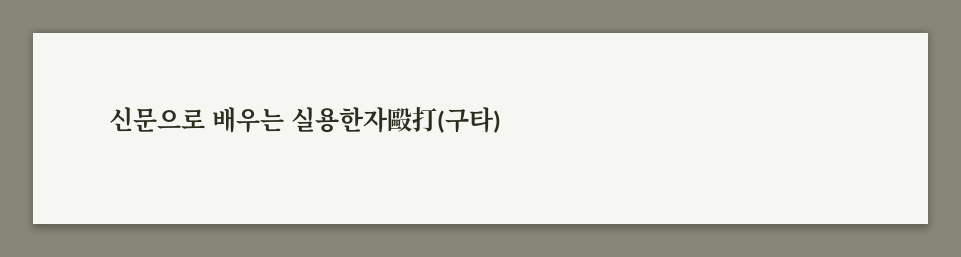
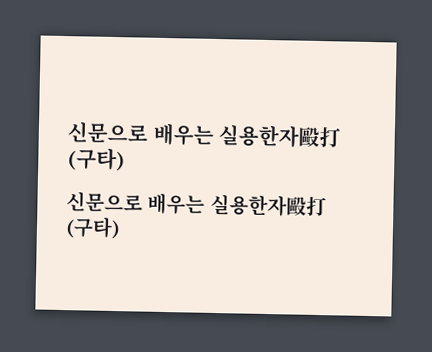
[109,107,501,133] 신문으로 배우는 실용한자毆打(구타) -> [67,121,342,148] [67,147,126,172] [66,191,327,217] [65,216,121,240] 신문으로 배우는 실용한자毆打(구타) // 신문으로 배우는 실용한자毆打(구타)

